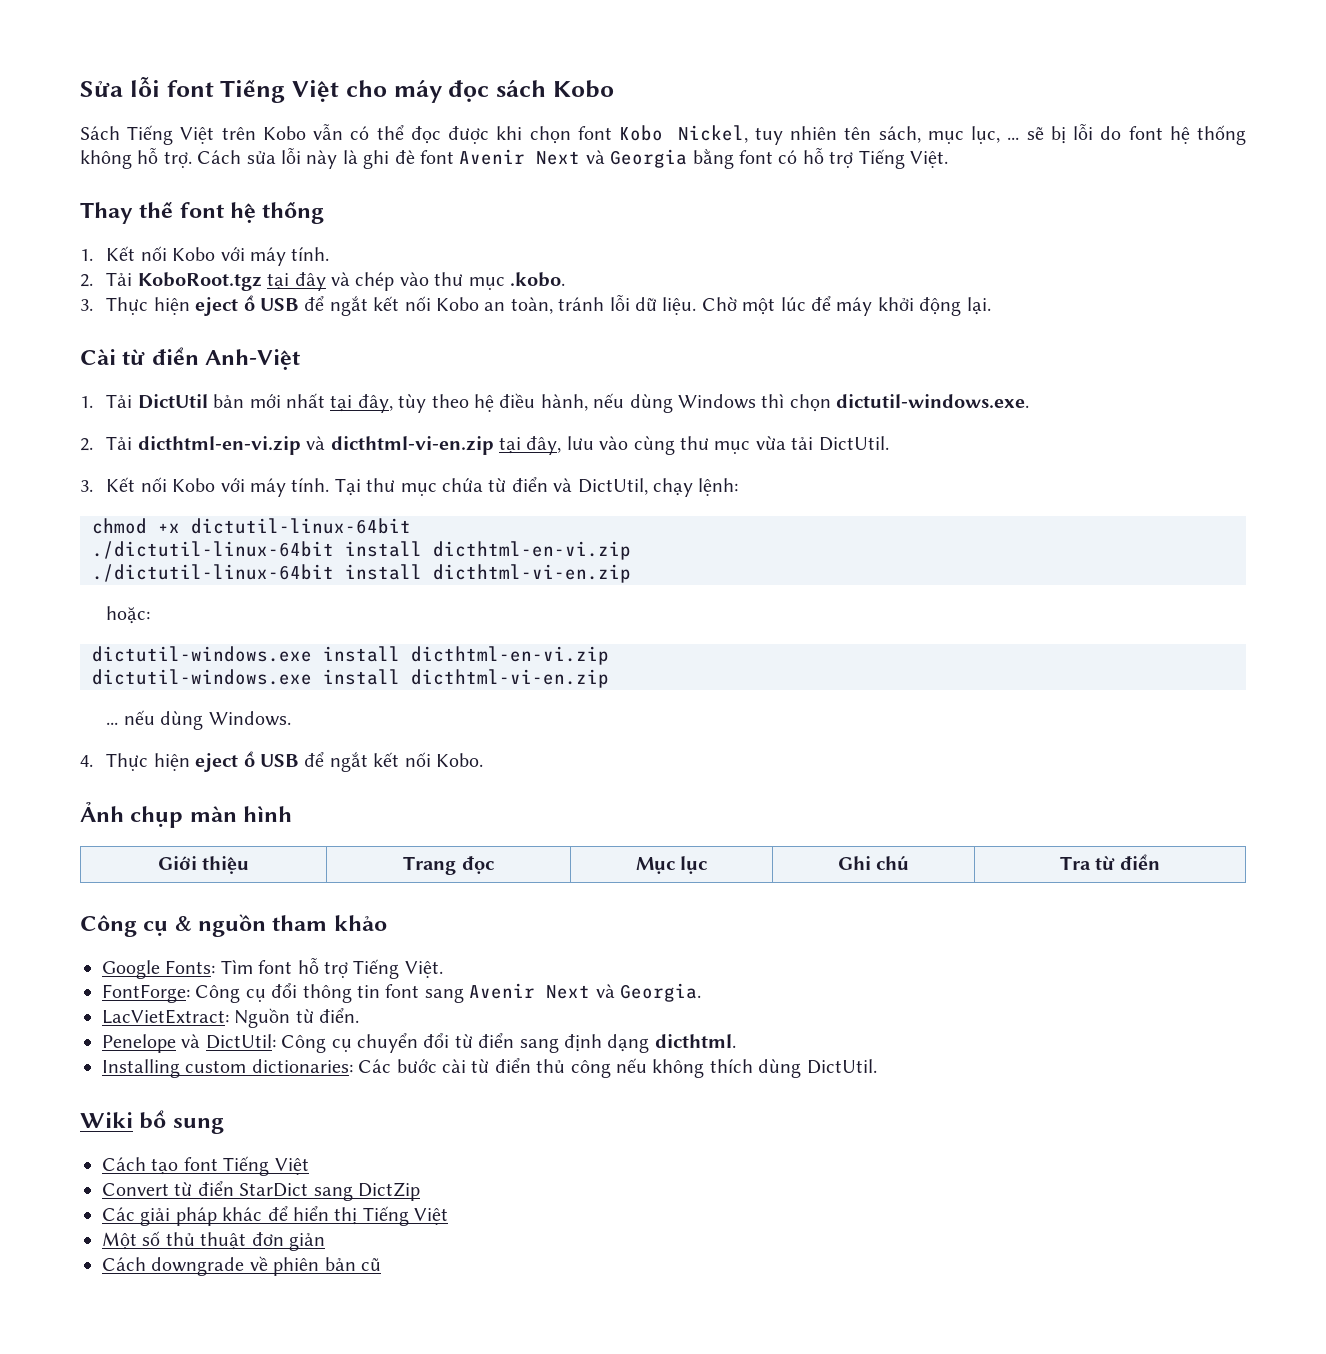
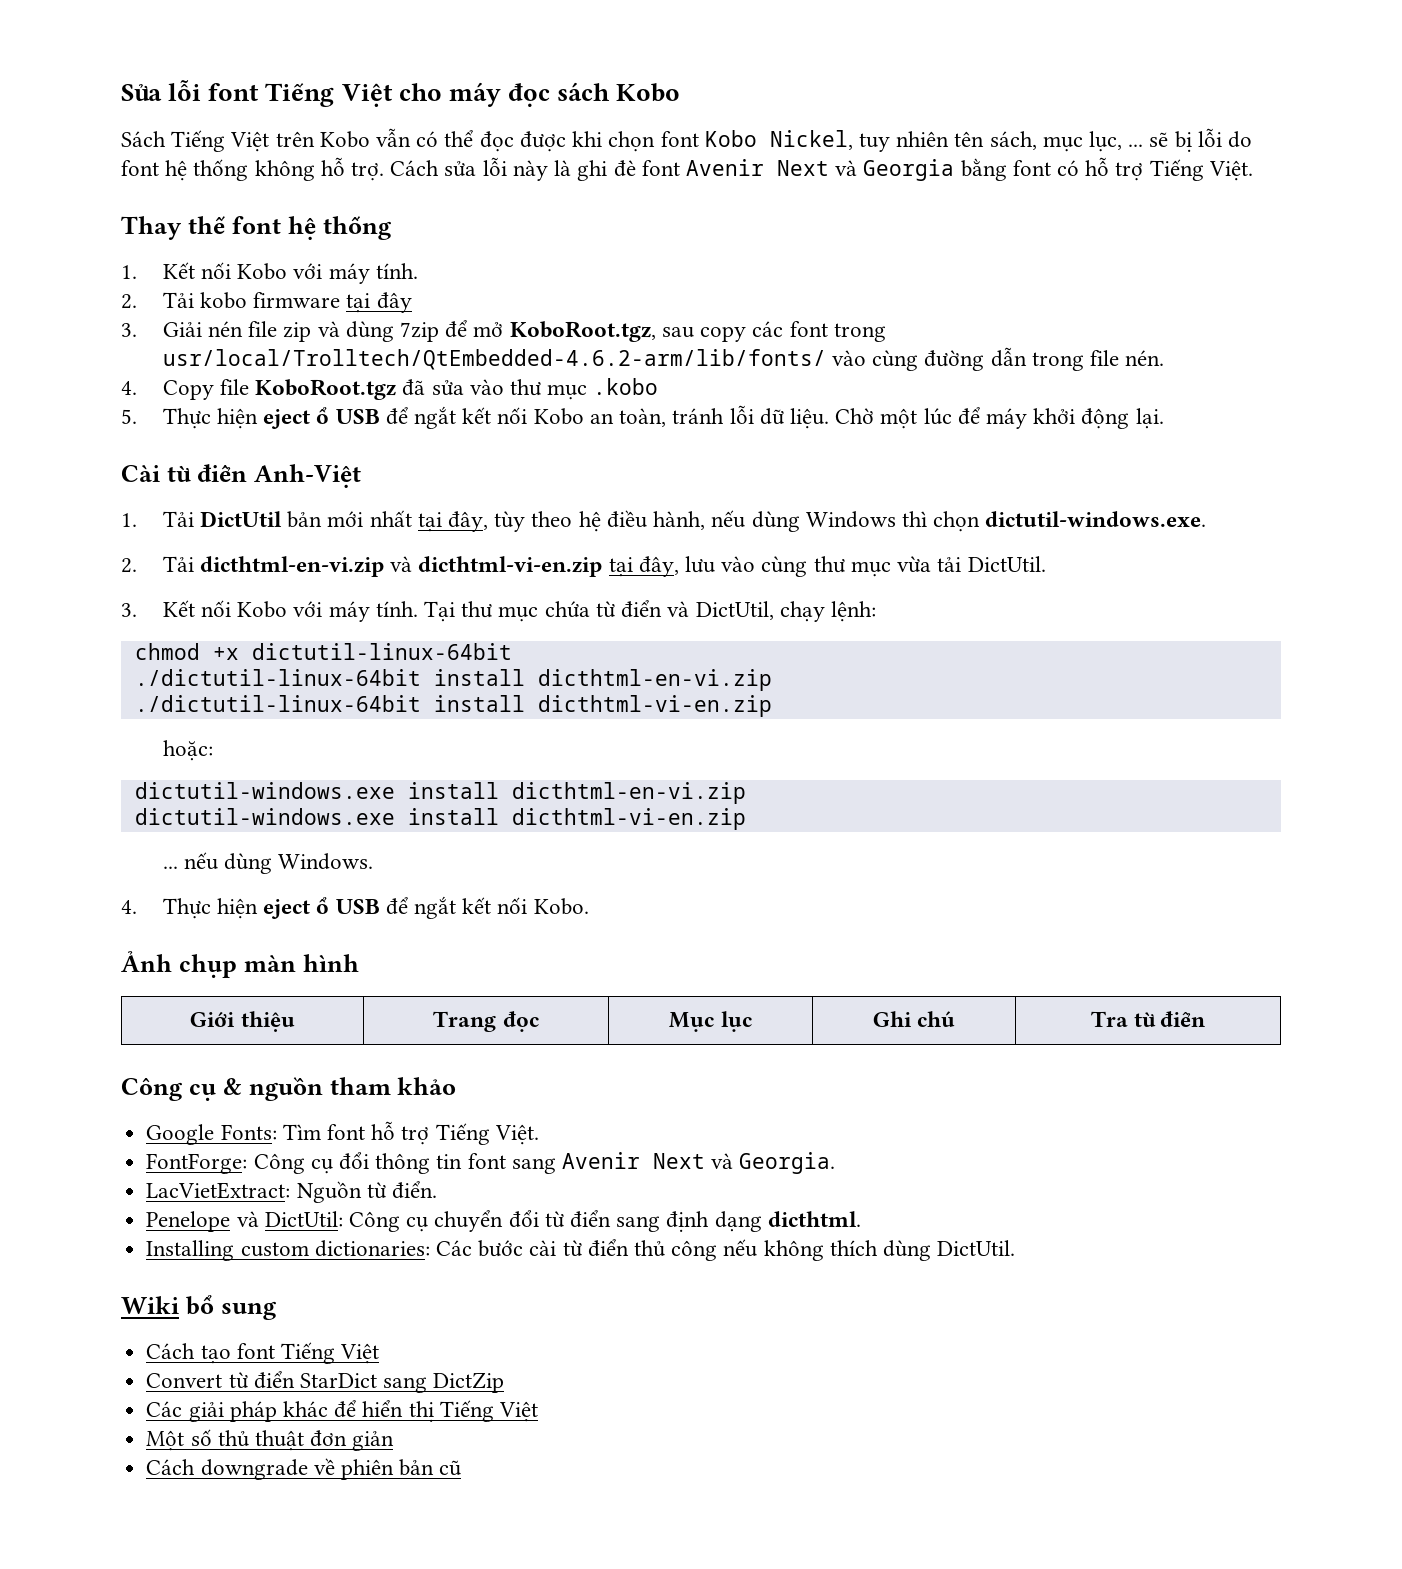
[137,272,262,291] KoboRoot.tgz -> [199,292,341,309] kobo firmware
[330,272,395,291] và chép -> [121,320,886,342] [162,347,1165,371] [121,379,464,400] // 3. Giải nén file zip và dùng 7zip để mở KoboRoot.tgz, sau copy các font trong usr/local/Trolltech/QtEmbedded-4.6.2-arm/lib/fonts/ vào cùng đường dẫn trong file nén. // 4. Copy file KoboRoot.tgz đã sửa
[509,272,565,287] [80,299,93,311] .kobo. // 3. -> [593,378,659,395] [121,409,137,424] .kobo // 5.

